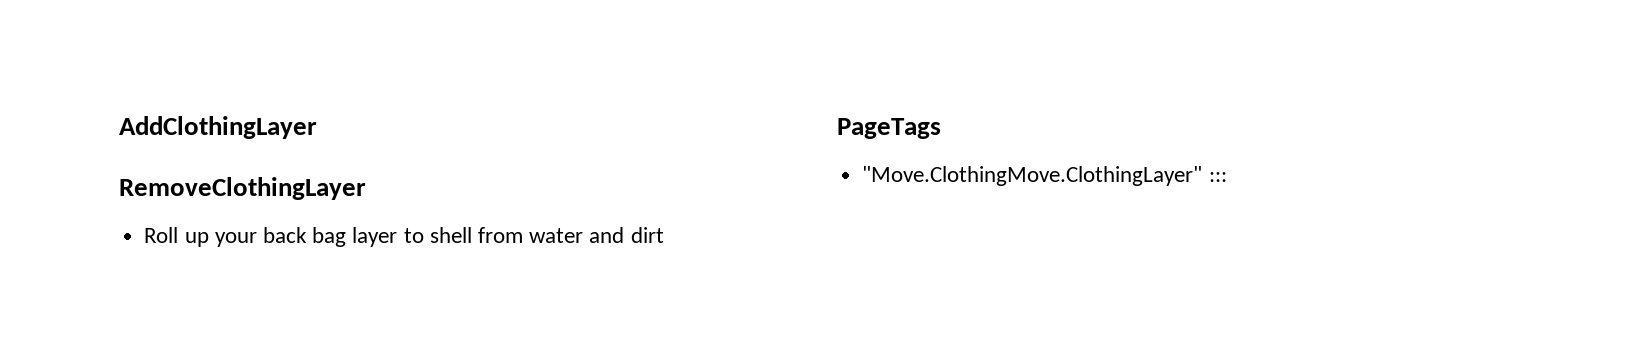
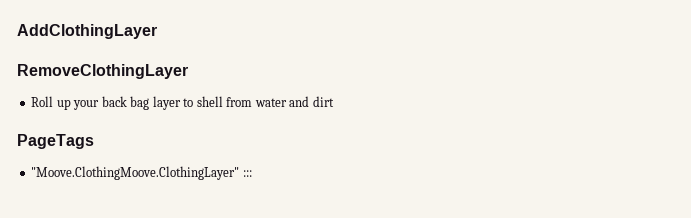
[862,166,1203,186] "Move.ClothingMove.ClothingLayer" -> [31,166,240,180] "Moove.ClothingMoove.ClothingLayer"

